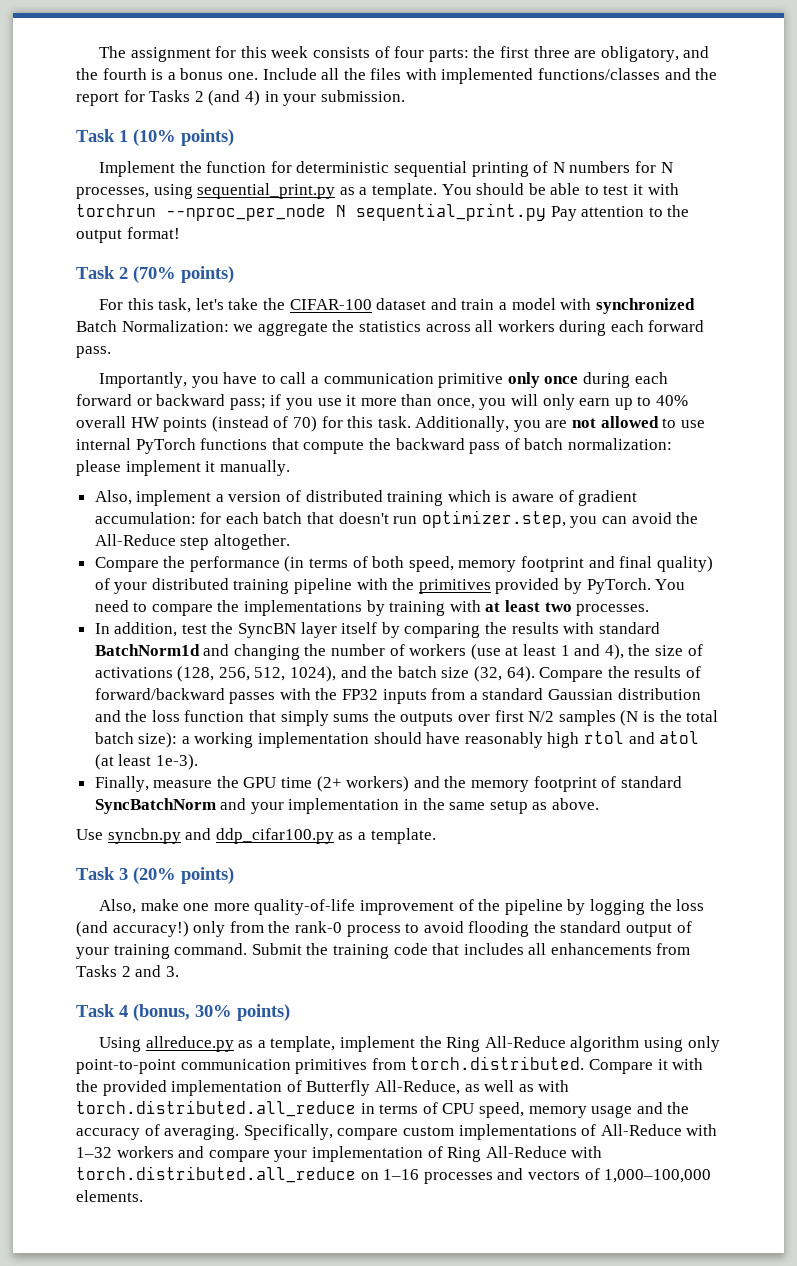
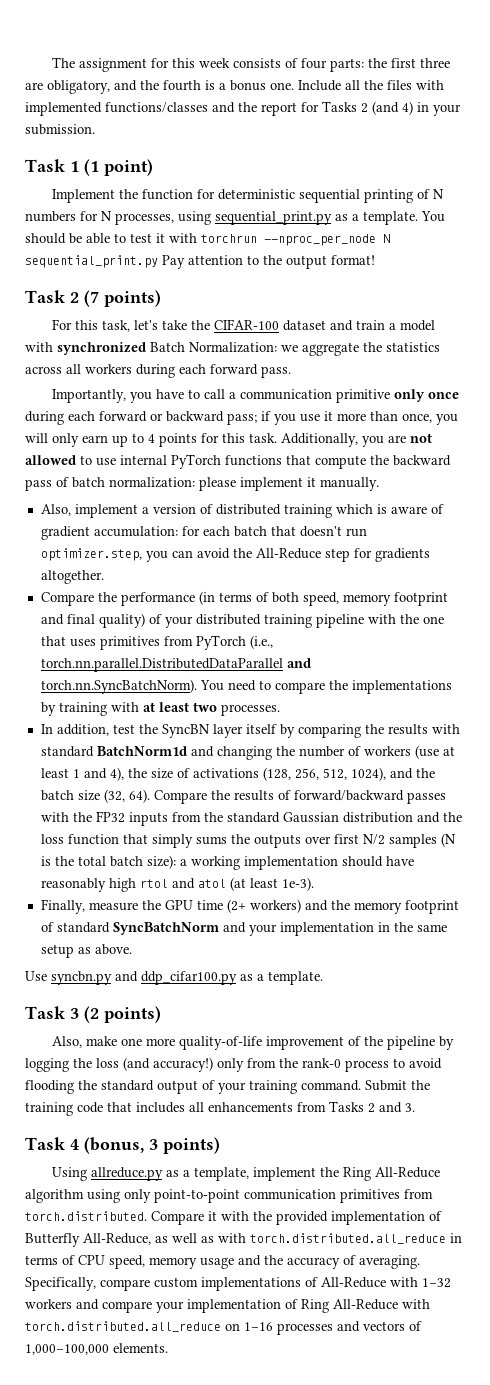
[133,129,234,146] (10% points) -> [84,159,153,176] (1 point)
[133,266,176,283] (70% -> [84,290,99,307] (7
[656,395,689,406] [76,416,317,432] 40% overall HW points (instead of 70) -> [148,433,197,447] 4 points
(210, 543) none -> [353,548,430,562] for gradients
[418,578,651,594] primitives provided by PyTorch. -> [422,616,444,624] [40,635,273,650] [40,658,311,672] [40,679,197,694] one that uses primitives from PyTorch (i.e., torch.nn.parallel.DistributedDataParallel and torch.nn.SyncBatchNorm).
[469,692,478,700] a -> [203,812,223,822] the
[133,867,176,884] (20% -> [84,1006,99,1023] (2
[195,1005,232,1017] 30% -> [149,1139,158,1150] 3

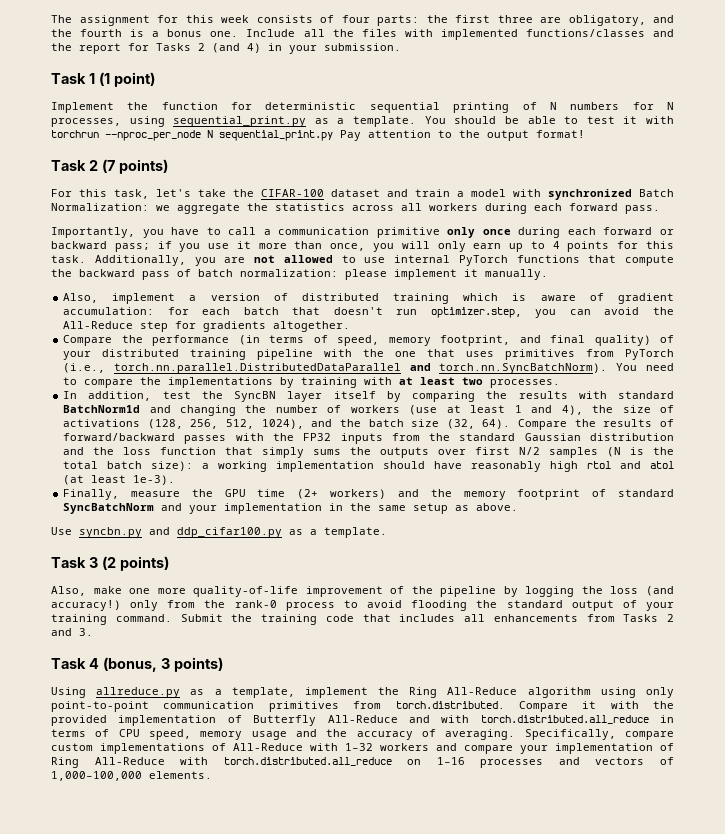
[271,592,448,606] both speed, memory footprint -> [337,335,511,346] speed, memory footprint,
[83,1233,214,1245] All-Reduce, as well as -> [327,715,430,723] All-Reduce and

